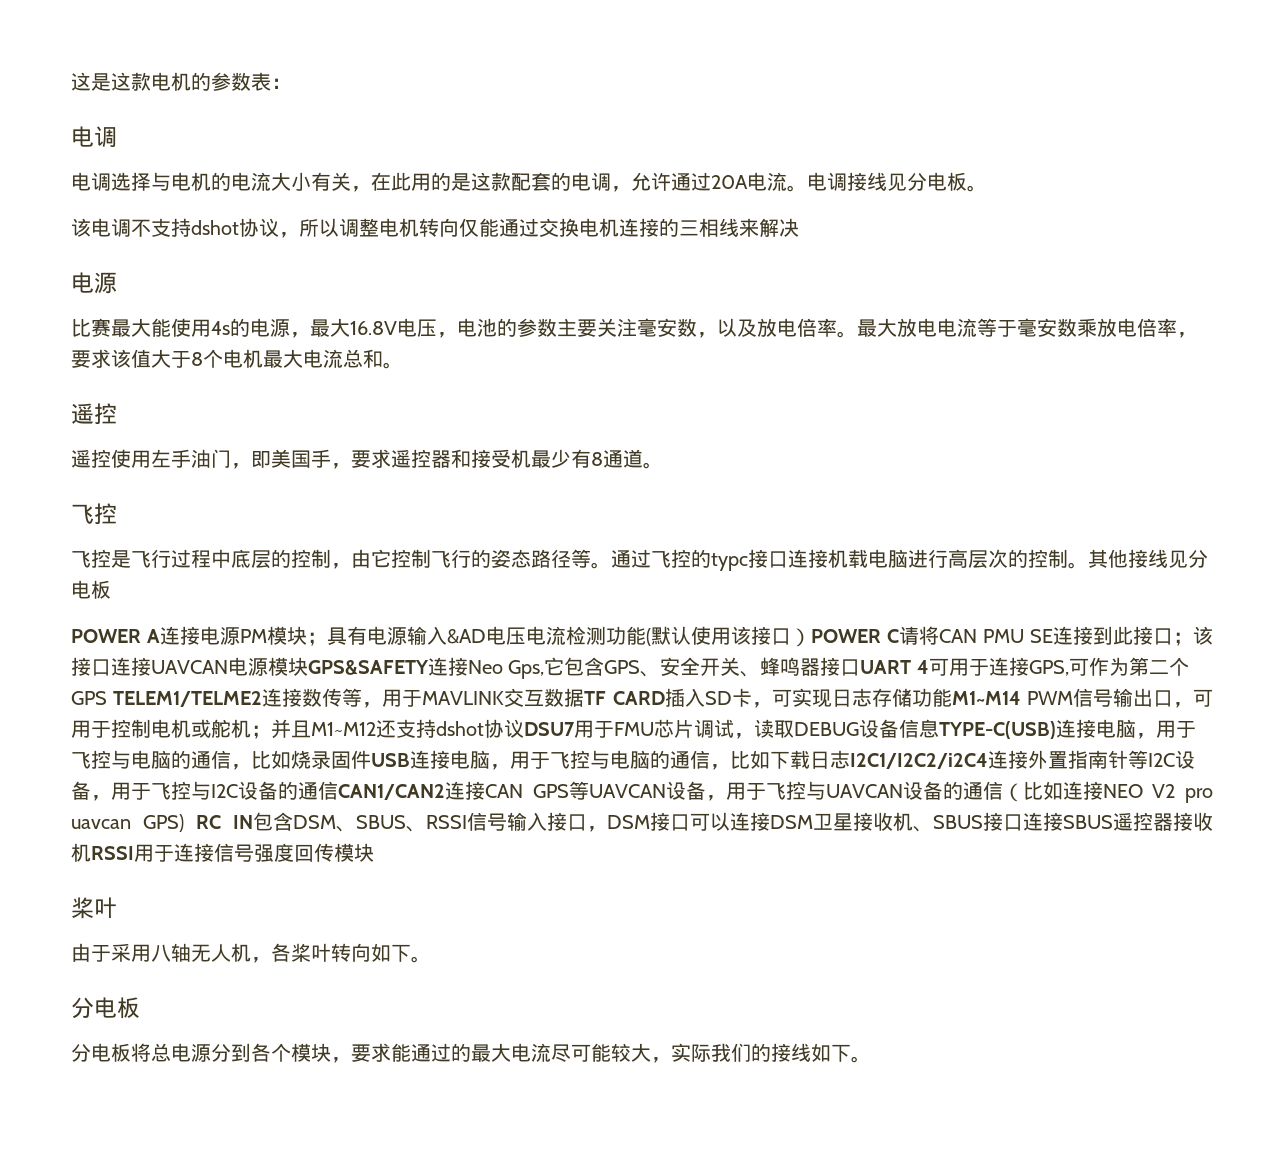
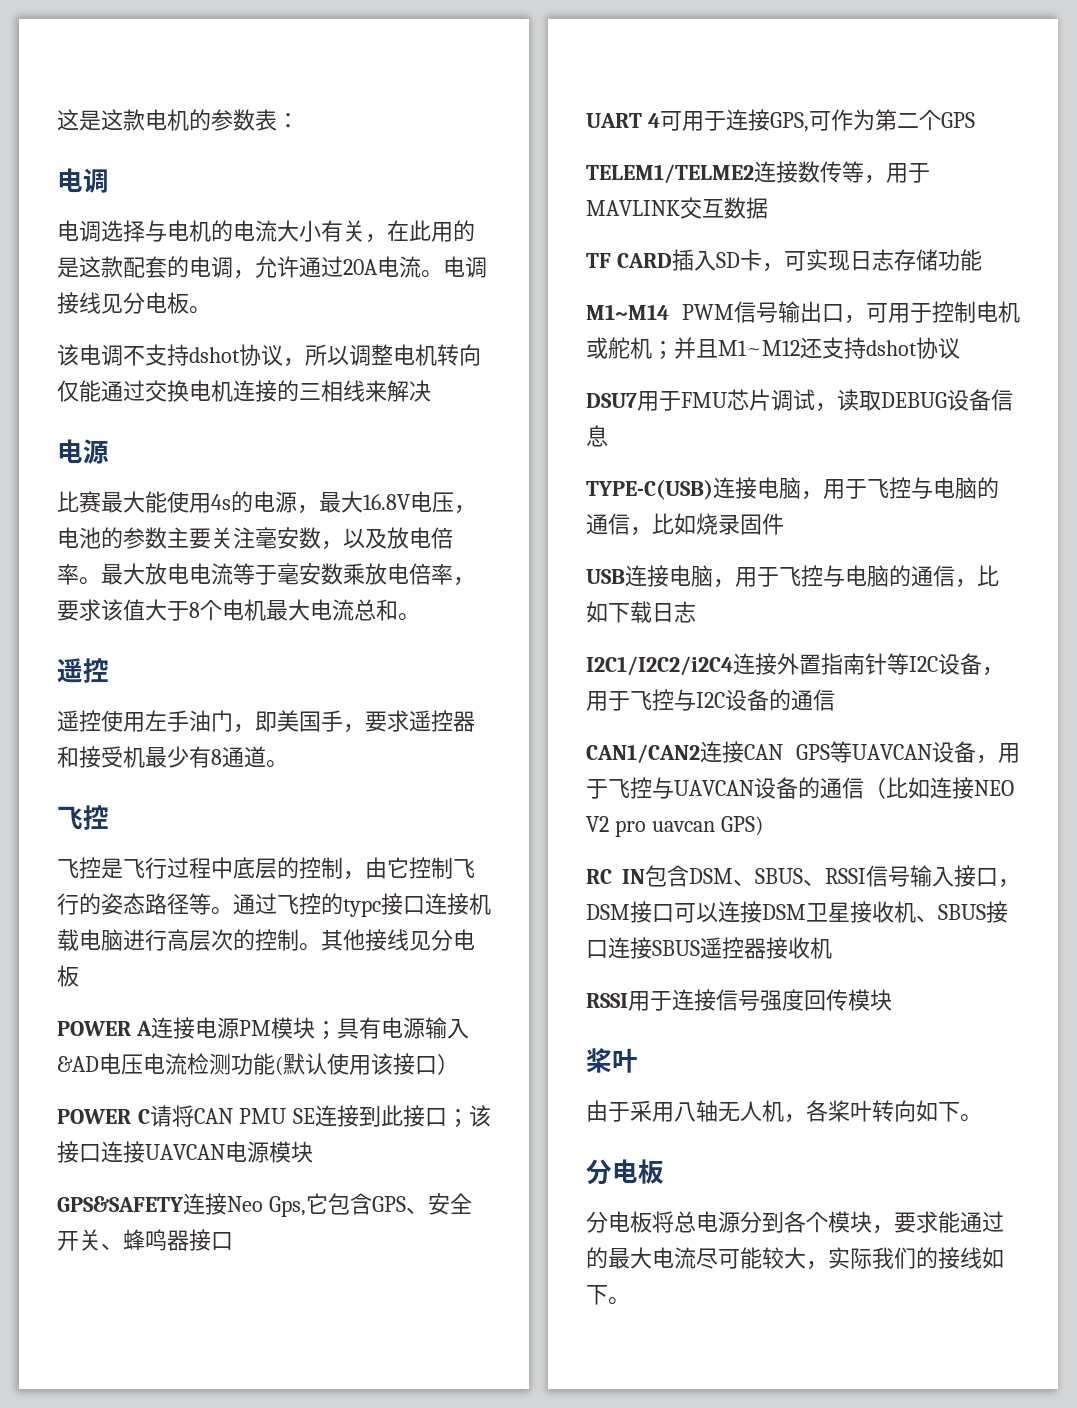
(811, 637) none -> (459, 1064) //
(308, 666) none -> (313, 1152) //
(861, 667) none -> (233, 1241) //
(107, 698) none -> (975, 120) //
(585, 697) none -> (768, 208) //
(952, 697) none -> (982, 260) //
(524, 728) none -> (960, 348) //
(939, 728) none -> (608, 436) //
(371, 759) none -> (784, 524) //
(850, 759) none -> (696, 612) //
(338, 790) none -> (835, 700) //
(184, 823) none -> (763, 826) //
(91, 852) none -> (832, 948) //

